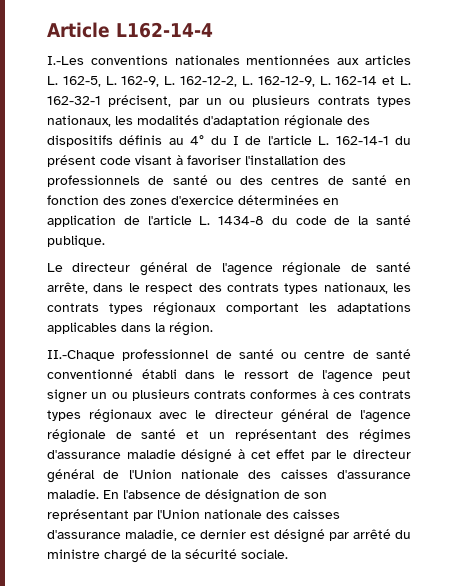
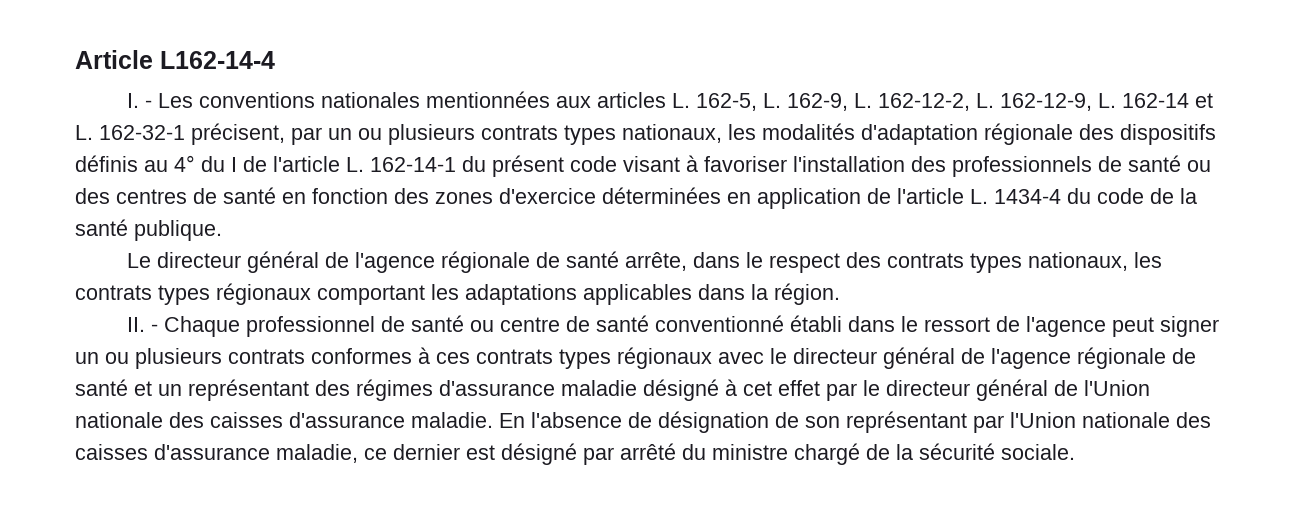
[47,56,84,65] I.-Les -> [126,93,193,108] I. - Les
[218,216,265,225] 1434-8 -> [994,189,1061,204] 1434-4
[47,350,115,361] II.-Chaque -> [126,316,240,337] II. - Chaque

